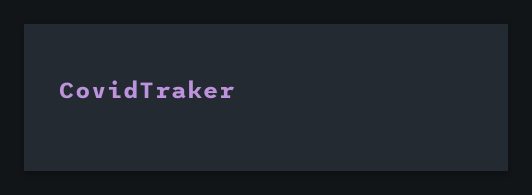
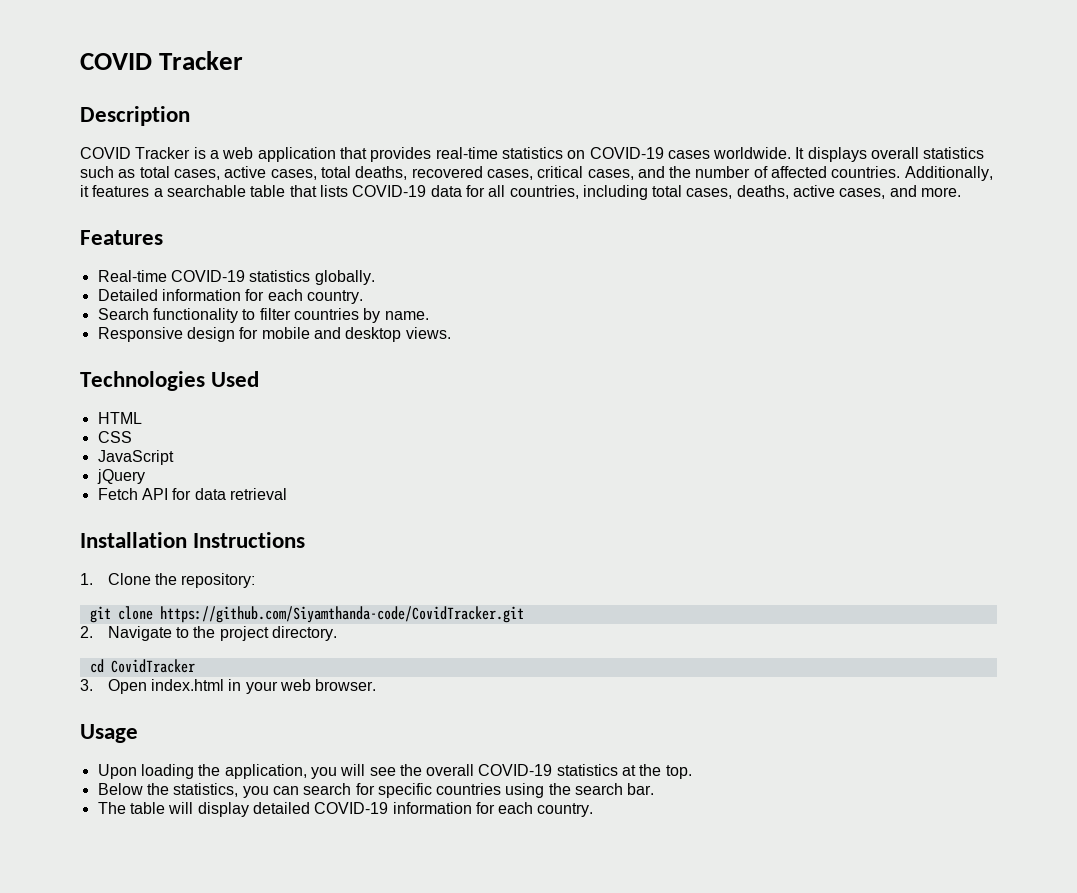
[59,80,235,99] CovidTraker -> [80,51,244,70] [80,106,190,126] [80,147,985,162] [80,166,993,181] [80,185,962,200] [80,230,163,245] [97,270,375,285] [97,289,363,304] [97,308,429,323] [97,327,451,342] [80,371,260,391] [97,412,142,424] [97,431,132,443] [97,450,174,465] [96,469,145,484] [97,488,287,500] [80,532,306,548] [80,573,256,588] [89,606,524,623] [80,626,338,641] [89,659,195,673] [80,679,377,694] [80,724,138,743] [97,764,692,779] [97,783,655,798] [97,802,594,817] COVID Tracker // Description // COVID Tracker is a web application that provides real-time statistics on COVID-19 cases worldwide. It displays overall statistics such as total cases, active cases, total deaths, recovered cases, critical cases, and the number of affected countries. Additionally, it features a searchable table that lists COVID-19 data for all countries, including total cases, deaths, active cases, and more. // Features // Real-time COVID-19 statistics globally. // Detailed information for each country. // Search functionality to filter countries by name. // Responsive design for mobile and desktop views. // Technologies Used // HTML // CSS // JavaScript // jQuery // Fetch API for data retrieval // Installation Instructions // 1. Clone the repository: // git clone https://github.com/Siyamthanda-code/CovidTracker.git // 2. Navigate to the project directory. // cd CovidTracker // 3. Open index.html in your web browser. // Usage // Upon loading the application, you will see the overall COVID-19 statistics at the top. // Below the statistics, you can search for specific countries using the search bar. // The table will display detailed COVID-19 information for each country.

